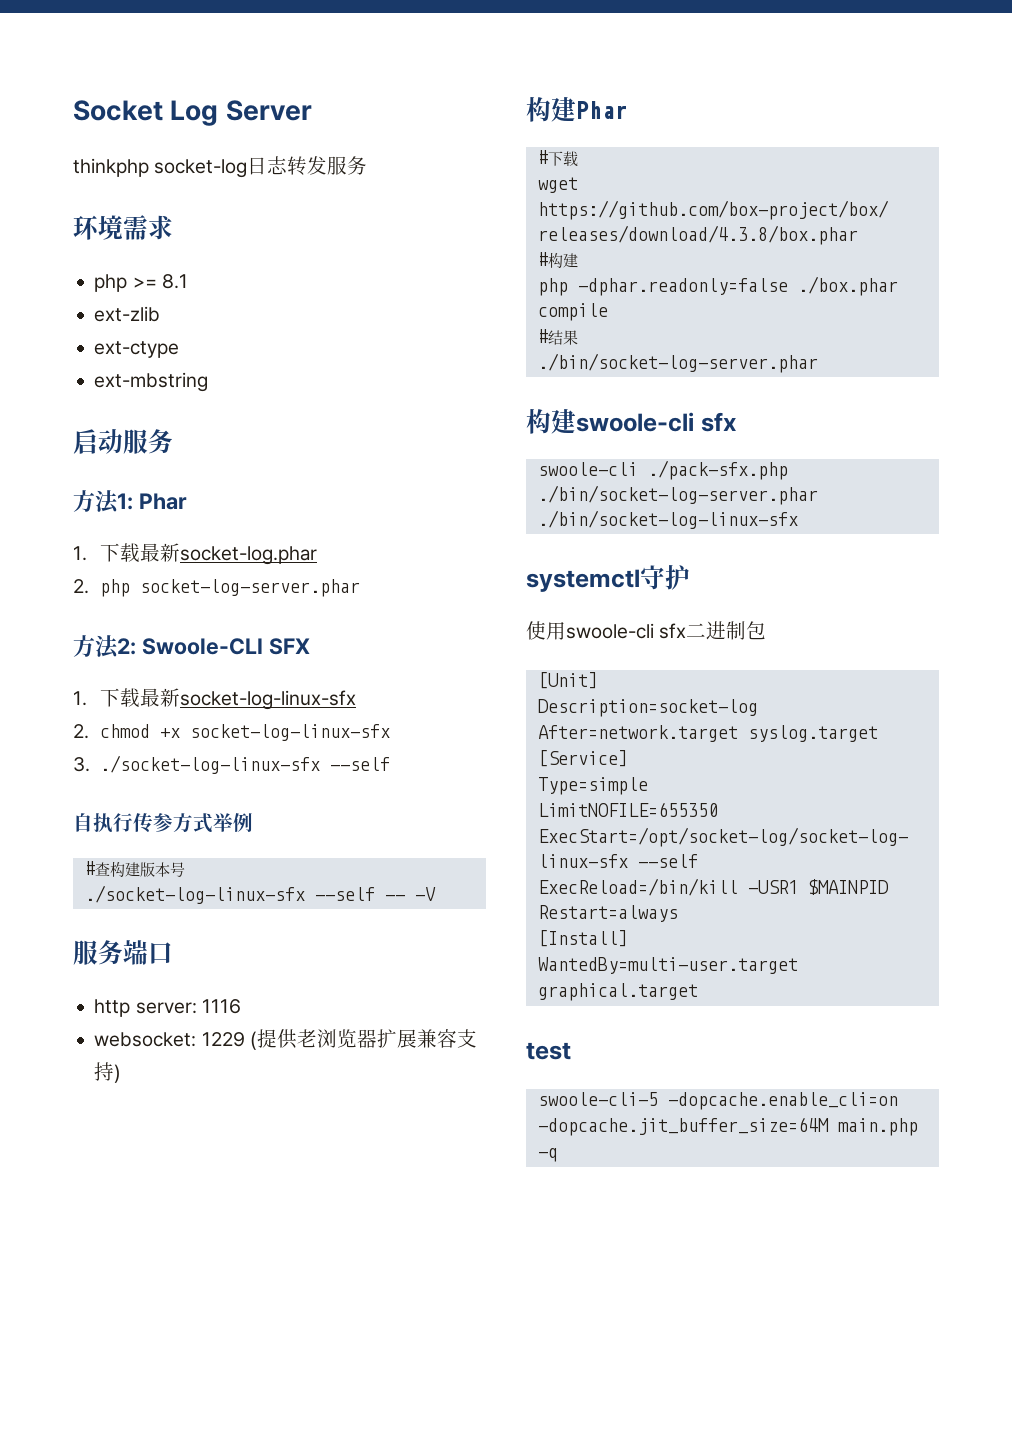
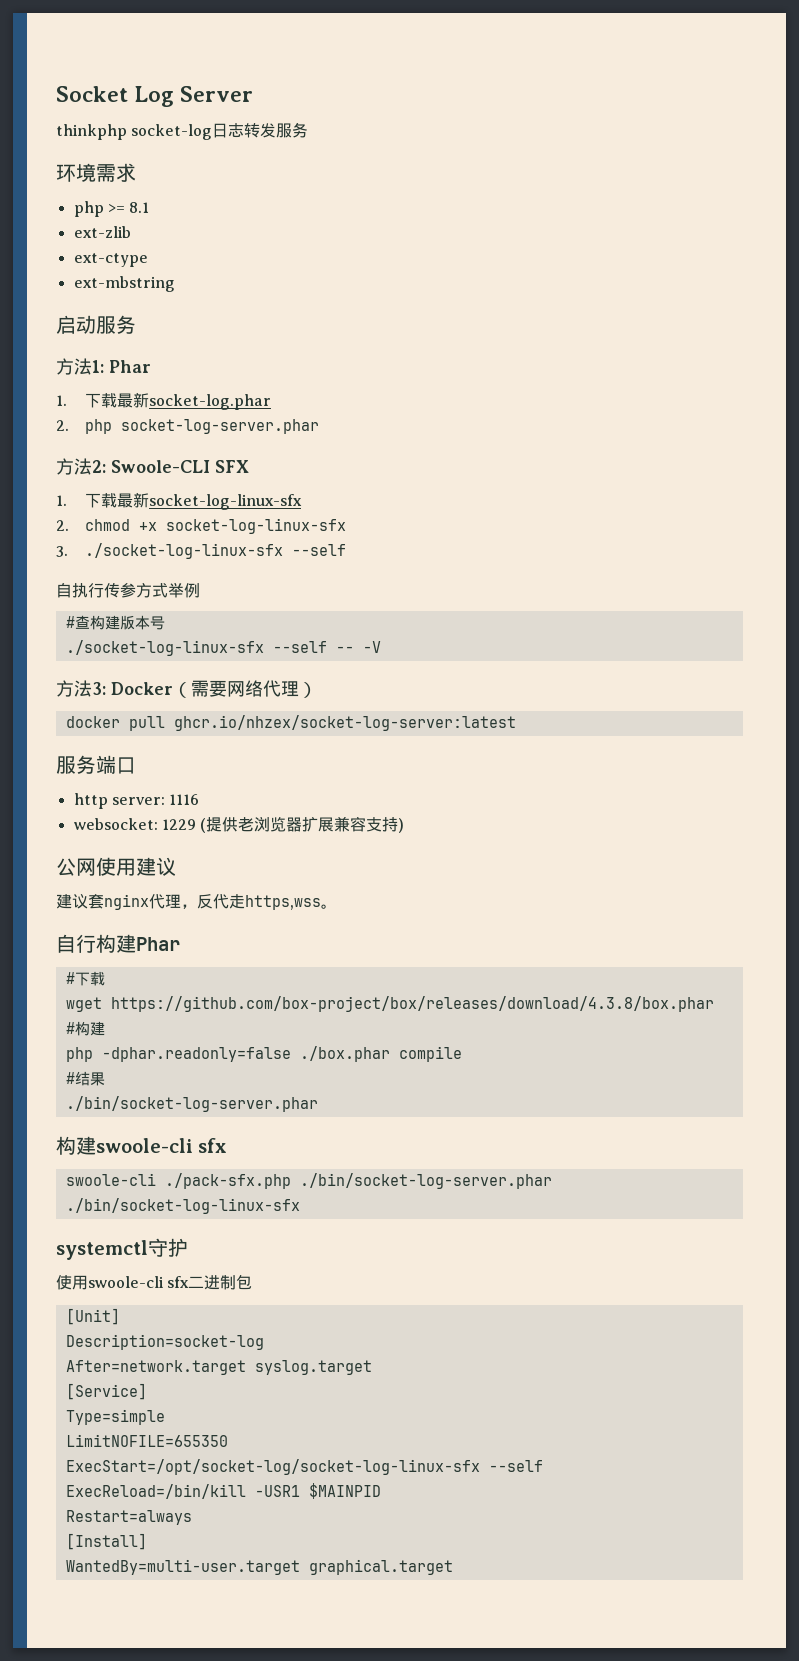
(436, 894) none -> [56,680,317,698] [65,715,516,731] // 方法3: Docker（需要网络代理） // docker pull ghcr.io/nhzex/socket-log-server:latest
(122, 1073) none -> [56,857,176,876] [56,894,337,910] [56,934,96,953] 公网使用建议 // 建议套nginx代理，反代走https,wss。 // 自行
[526,1042,571,1060] [537,1092,898,1110] [537,1117,918,1136] [537,1148,558,1162] // test // swoole-cli-5 -dopcache.enable_cli=on -dopcache.jit_buffer_size=64M main.php -q -> (453, 1567) none

